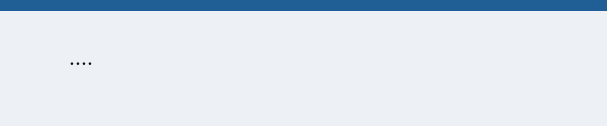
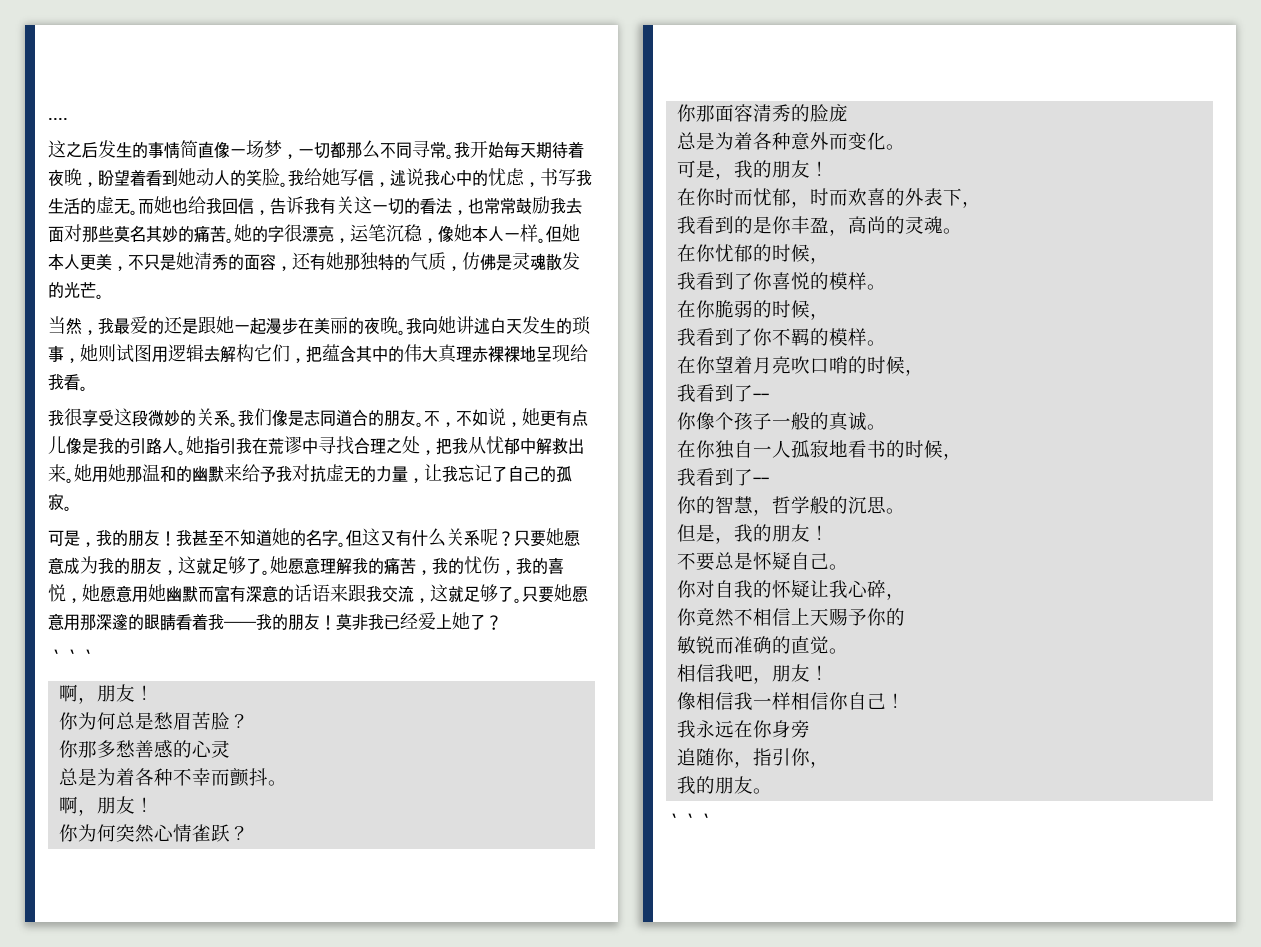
(93, 63) none -> [48,140,584,159] [48,168,592,187] [48,196,582,215] [48,224,580,243] [48,252,580,271] [48,281,104,299] [48,316,591,335] [48,344,588,363] [48,374,88,391] [48,408,588,427] [48,436,584,455] [48,464,572,483] [48,494,72,511] [48,528,580,547] [48,556,564,575] [48,584,588,603] [48,612,502,631] [48,649,96,664] [58,684,154,704] [58,712,249,730] [58,740,230,758] [58,767,287,787] [58,796,154,816] [58,824,249,843] [676,104,848,122] [676,132,905,150] [676,160,829,180] [676,188,981,208] [676,216,962,236] [676,244,829,264] [676,272,886,290] [676,300,829,320] [676,328,886,346] [676,356,924,376] [676,384,769,402] [676,412,886,431] [676,440,962,460] [676,468,769,486] [676,496,905,516] [676,524,829,544] [676,551,848,571] [676,579,905,600] [676,608,905,627] [676,636,848,654] [676,664,829,684] [676,692,905,710] [676,720,810,738] [676,748,829,768] [676,776,772,794] [666,813,714,828] // 这之后发生的事情简直像一场梦，一切都那么不同寻常。我开始每天期待着夜晚，盼望着看到她动人的笑脸。我给她写信，述说我心中的忧虑，书写我生活的虚无。而她也给我回信，告诉我有关这一切的看法，也常常鼓励我去面对那些莫名其妙的痛苦。她的字很漂亮，运笔沉稳，像她本人一样。但她本人更美，不只是她清秀的面容，还有她那独特的气质，仿佛是灵魂散发的光芒。 // 当然，我最爱的还是跟她一起漫步在美丽的夜晚。我向她讲述白天发生的琐事，她则试图用逻辑去解构它们，把蕴含其中的伟大真理赤裸裸地呈现给我看。 // 我很享受这段微妙的关系。我们像是志同道合的朋友。不，不如说，她更有点儿像是我的引路人。她指引我在荒谬中寻找合理之处，把我从忧郁中解救出来。她用她那温和的幽默来给予我对抗虚无的力量，让我忘记了自己的孤寂。 // 可是，我的朋友！我甚至不知道她的名字。但这又有什么关系呢？只要她愿意成为我的朋友，这就足够了。她愿意理解我的痛苦，我的忧伤，我的喜悦，她愿意用她幽默而富有深意的话语来跟我交流，这就足够了。只要她愿意用那深邃的眼睛看着我——我的朋友！莫非我已经爱上她了？ // ｀｀｀ // 啊，朋友！ // 你为何总是愁眉苦脸？ // 你那多愁善感的心灵 // 总是为着各种不幸而颤抖。 // 啊，朋友！ // 你为何突然心情雀跃？ // 你那面容清秀的脸庞 // 总是为着各种意外而变化。 // 可是，我的朋友！ // 在你时而忧郁，时而欢喜的外表下， // 我看到的是你丰盈，高尚的灵魂。 // 在你忧郁的时候， // 我看到了你喜悦的模样。 // 在你脆弱的时候， // 我看到了你不羁的模样。 // 在你望着月亮吹口哨的时候， // 我看到了—— // 你像个孩子一般的真诚。 // 在你独自一人孤寂地看书的时候， // 我看到了—— // 你的智慧，哲学般的沉思。 // 但是，我的朋友！ // 不要总是怀疑自己。 // 你对自我的怀疑让我心碎， // 你竟然不相信上天赐予你的 // 敏锐而准确的直觉。 // 相信我吧，朋友！ // 像相信我一样相信你自己！ // 我永远在你身旁 // 追随你，指引你， // 我的朋友。 // ｀｀｀

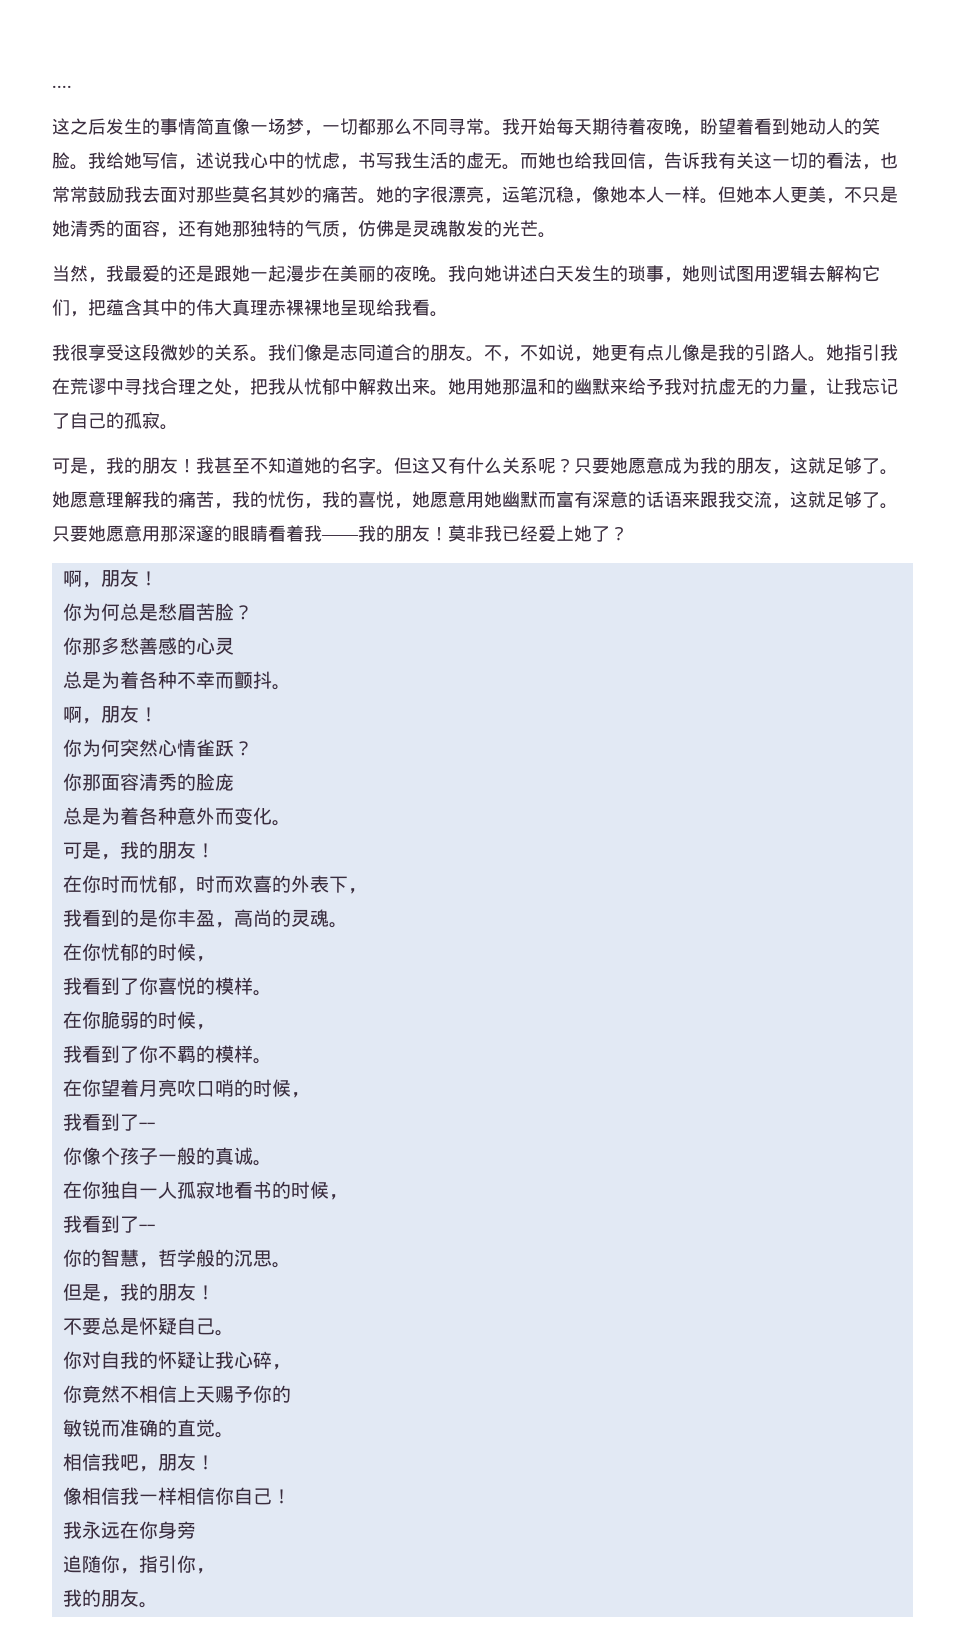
[48,649,96,664] // ｀｀｀ -> (628, 533) none
[666,813,714,828] // ｀｀｀ -> (158, 1605) none

